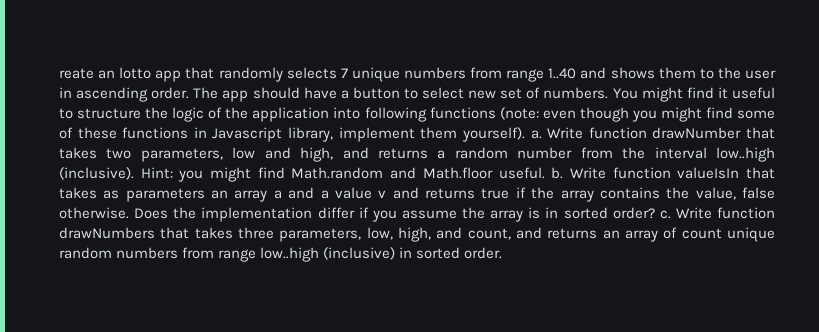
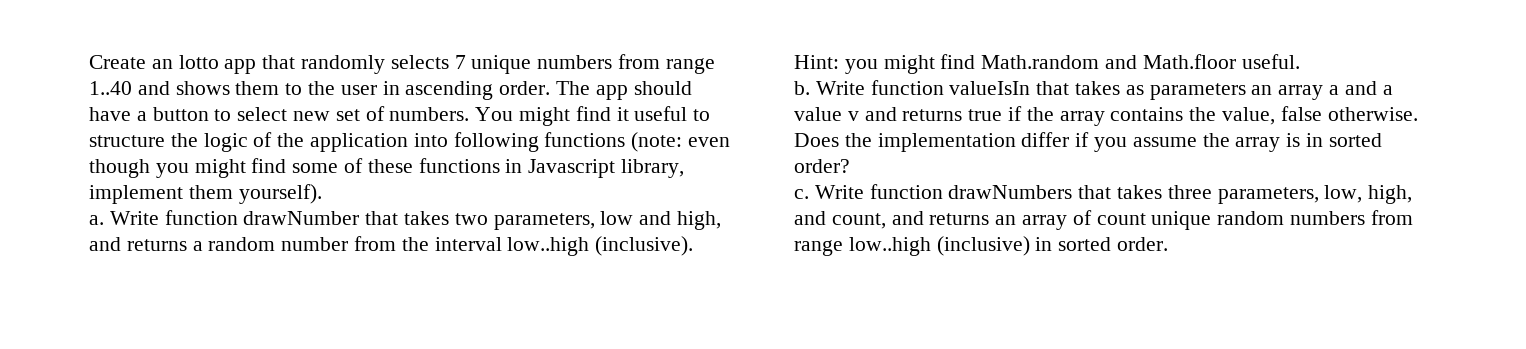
[59,68,94,79] reate -> [89,55,146,69] Create
(525, 134) none -> (322, 194) //
(545, 173) none -> (1300, 61) //
(655, 213) none -> (850, 166) //

